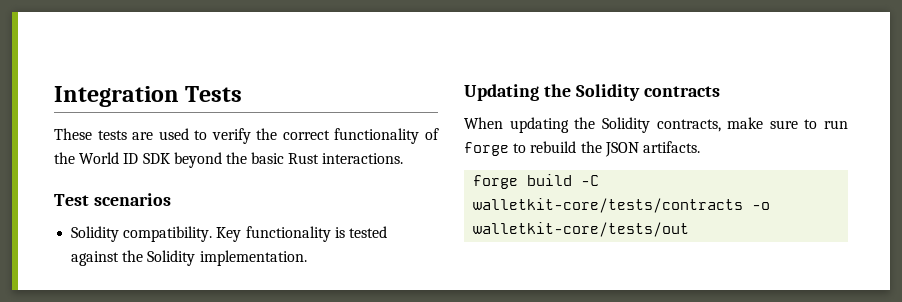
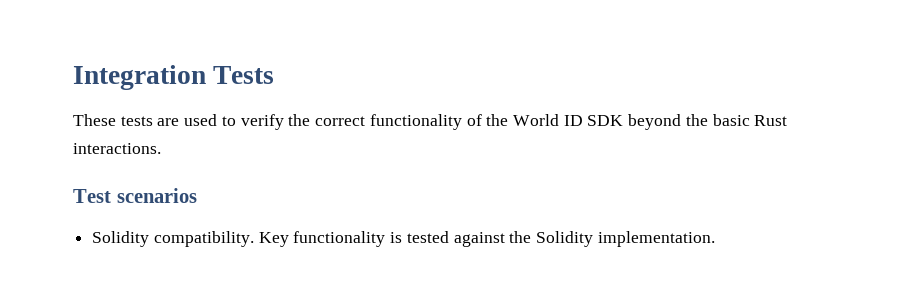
[464,84,720,101] [464,117,848,133] [464,141,700,157] [473,174,600,189] [473,198,771,213] [473,222,690,237] // Updating the Solidity contracts // When updating the Solidity contracts, make sure to run forge to rebuild the JSON artifacts. // forge build -C walletkit-core/tests/contracts -o walletkit-core/tests/out -> (715, 239) none

